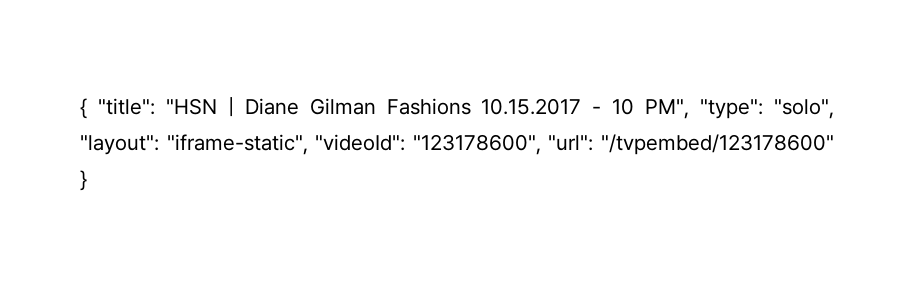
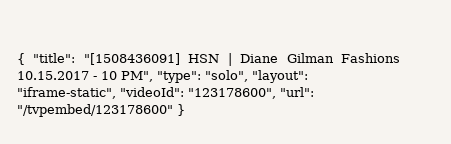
[165,98,217,115] "HSN -> [83,53,220,65] "[1508436091] HSN

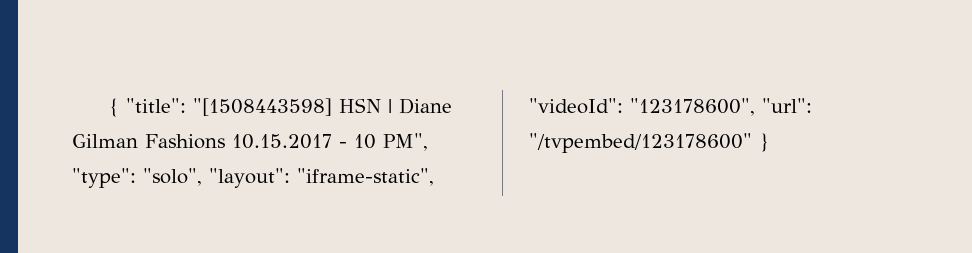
[83,53,180,65] "[1508436091] -> [193,98,333,116] "[1508443598]

